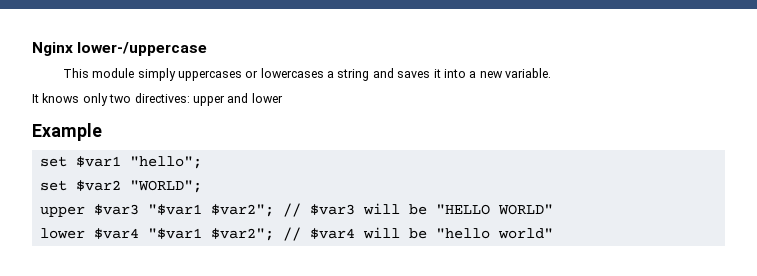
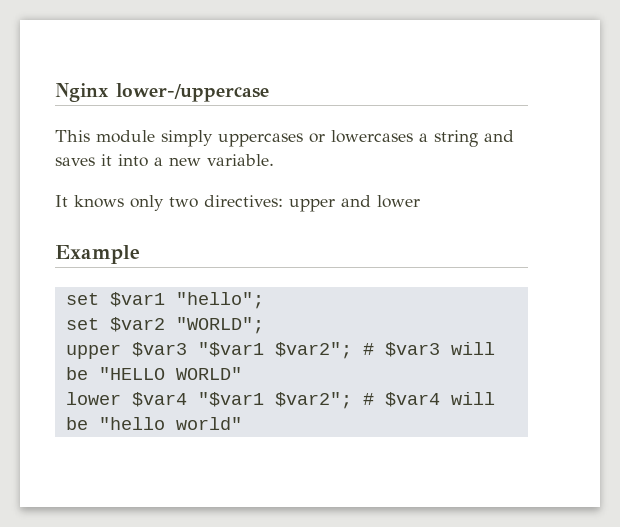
[282,203,301,217] // -> [362,343,374,355] #
[282,227,301,241] // -> [362,393,374,405] #

